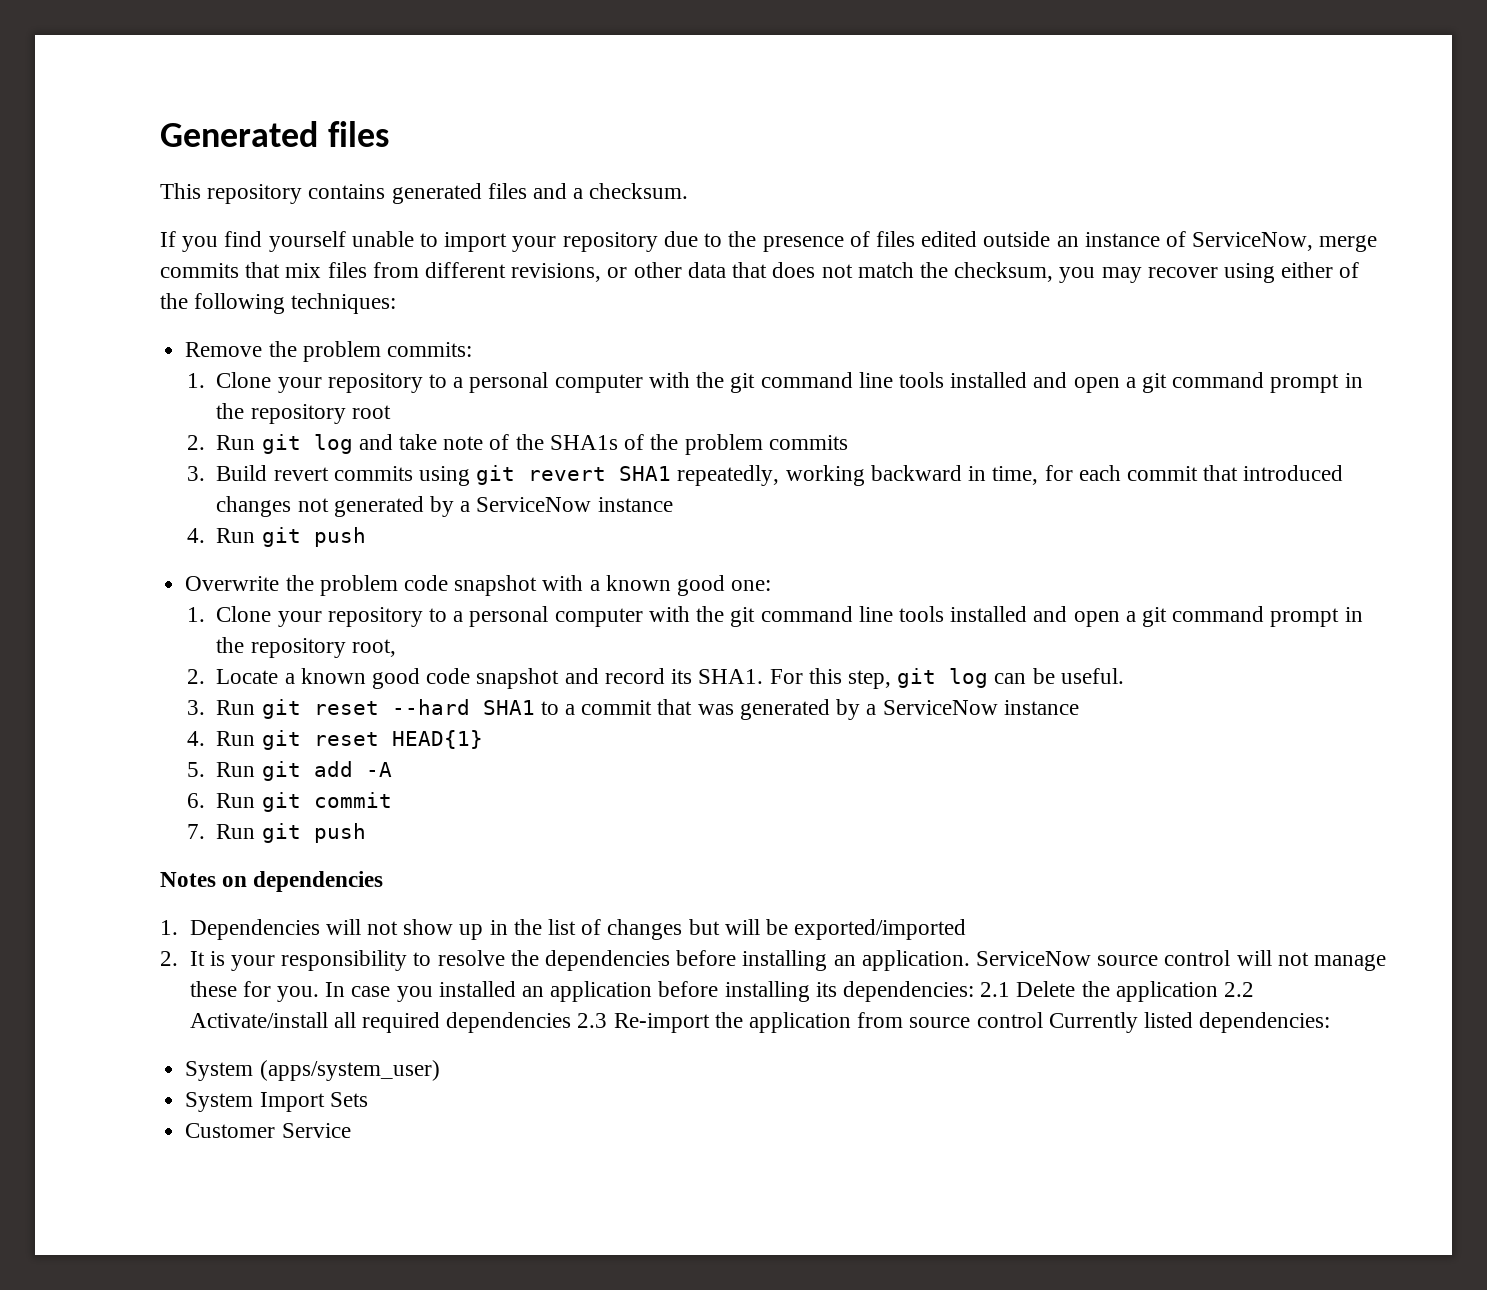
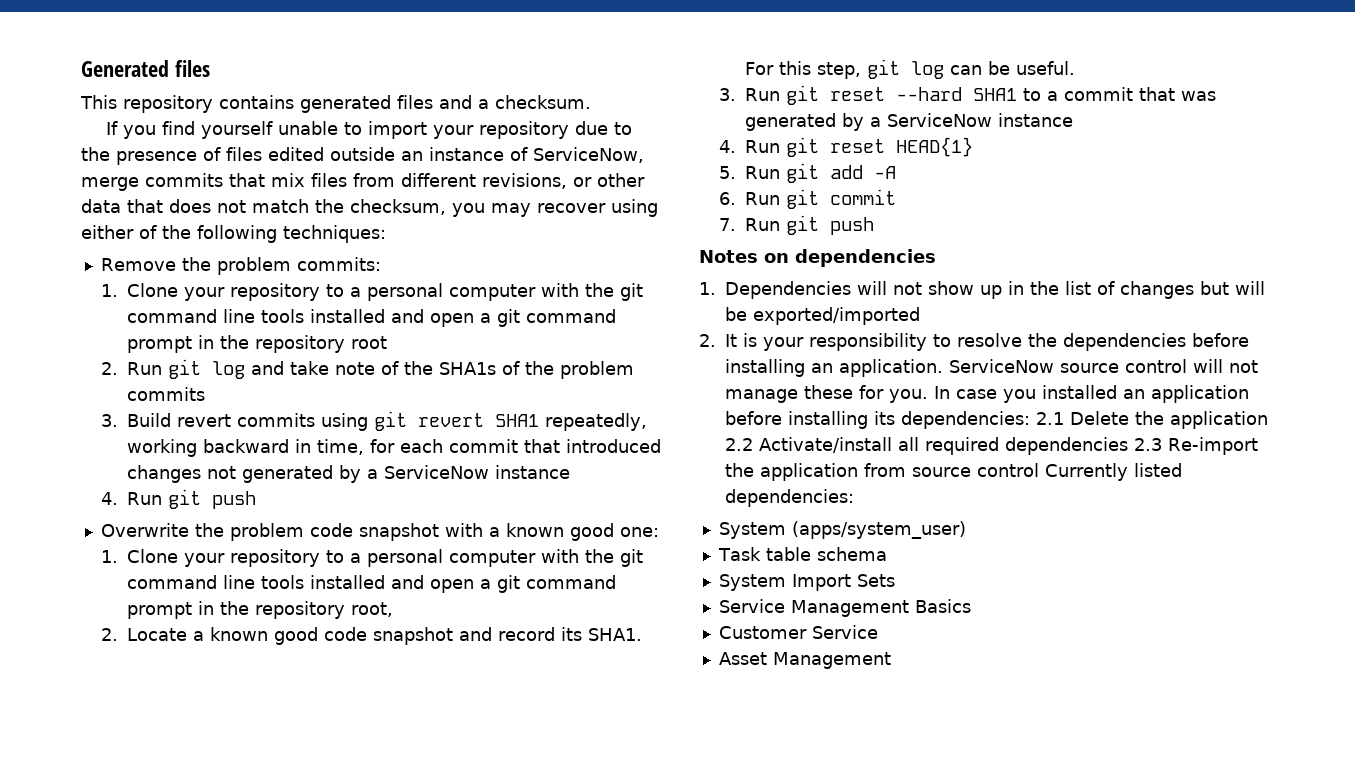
(440, 1070) none -> [717,547,887,561] // Task table schema
(368, 1099) none -> [718,599,971,617] // Service Management Basics
(351, 1130) none -> [718,652,891,669] // Asset Management

